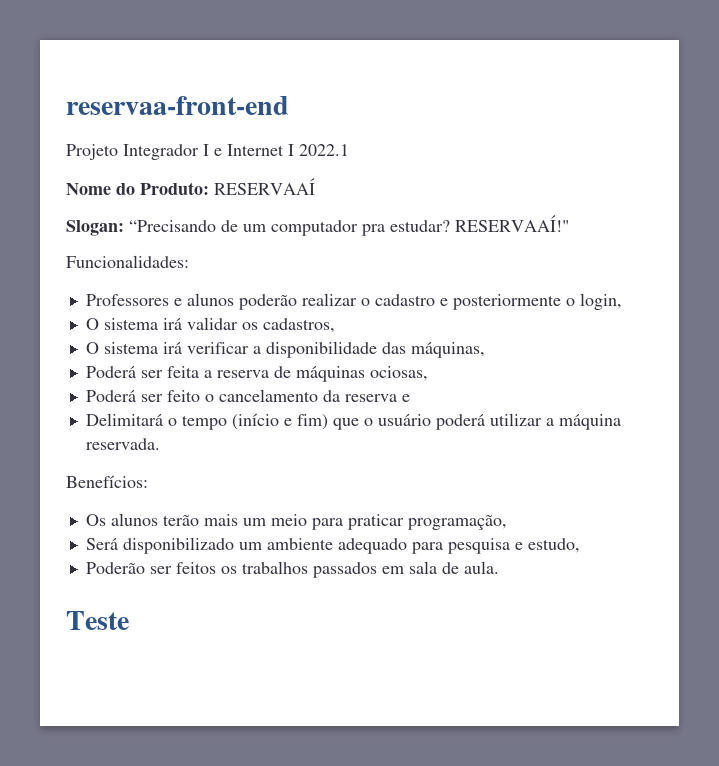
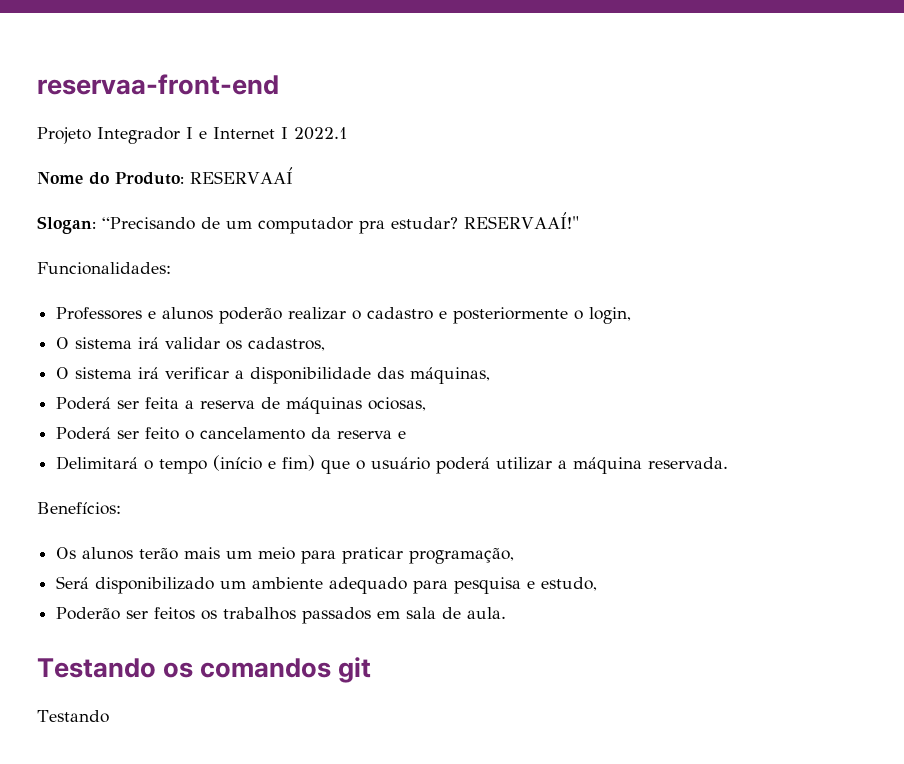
[66,611,129,630] Teste -> [37,657,372,683] [37,710,109,723] Testando os comandos git // Testando

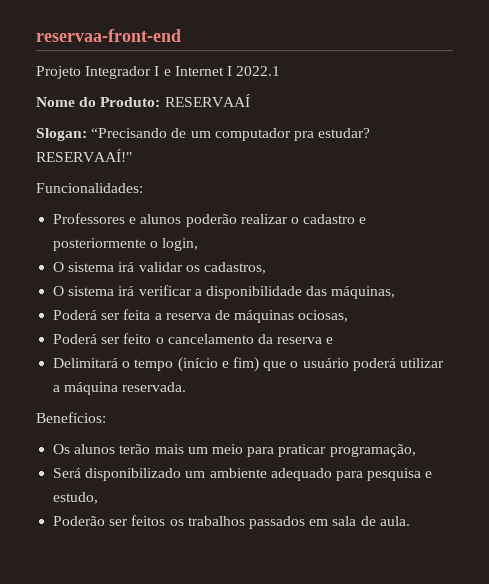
[37,657,372,683] [37,710,109,723] // Testando os comandos git // Testando -> (410, 521) none

